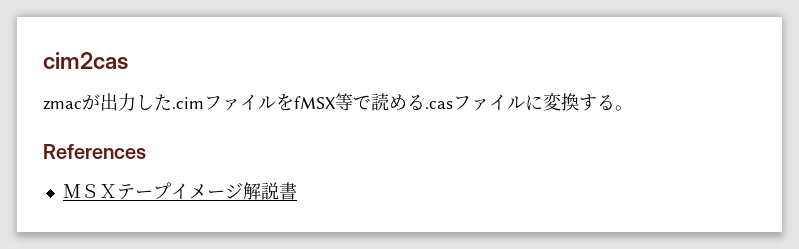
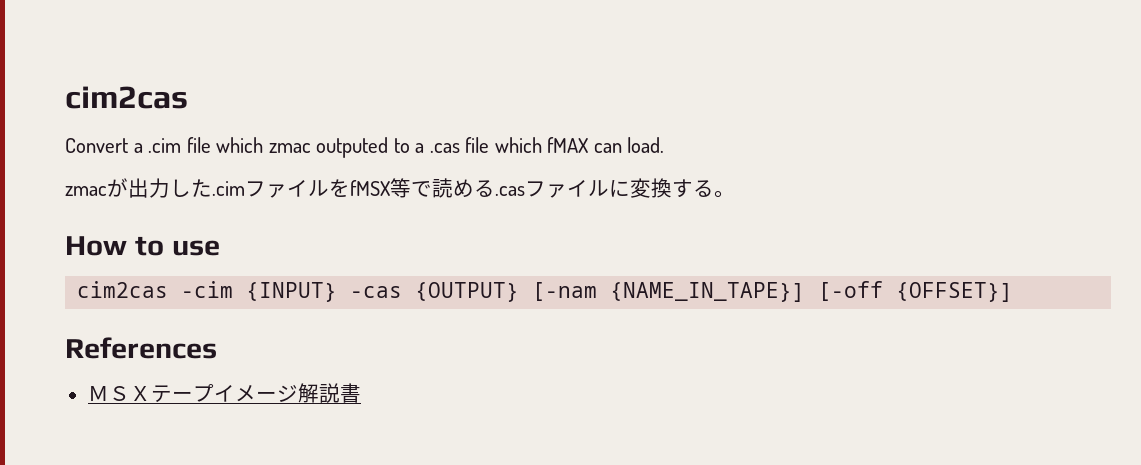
[43,52,128,70] cim2cas -> [65,86,188,109] [65,137,665,158] cim2cas // Convert a .cim file which zmac outputed to a .cas file which fMAX can load.
(633, 108) none -> [65,236,220,256] [77,281,1014,302] // How to use // cim2cas -cim {INPUT} -cas {OUTPUT} [-nam {NAME_IN_TAPE}] [-off {OFFSET}]

